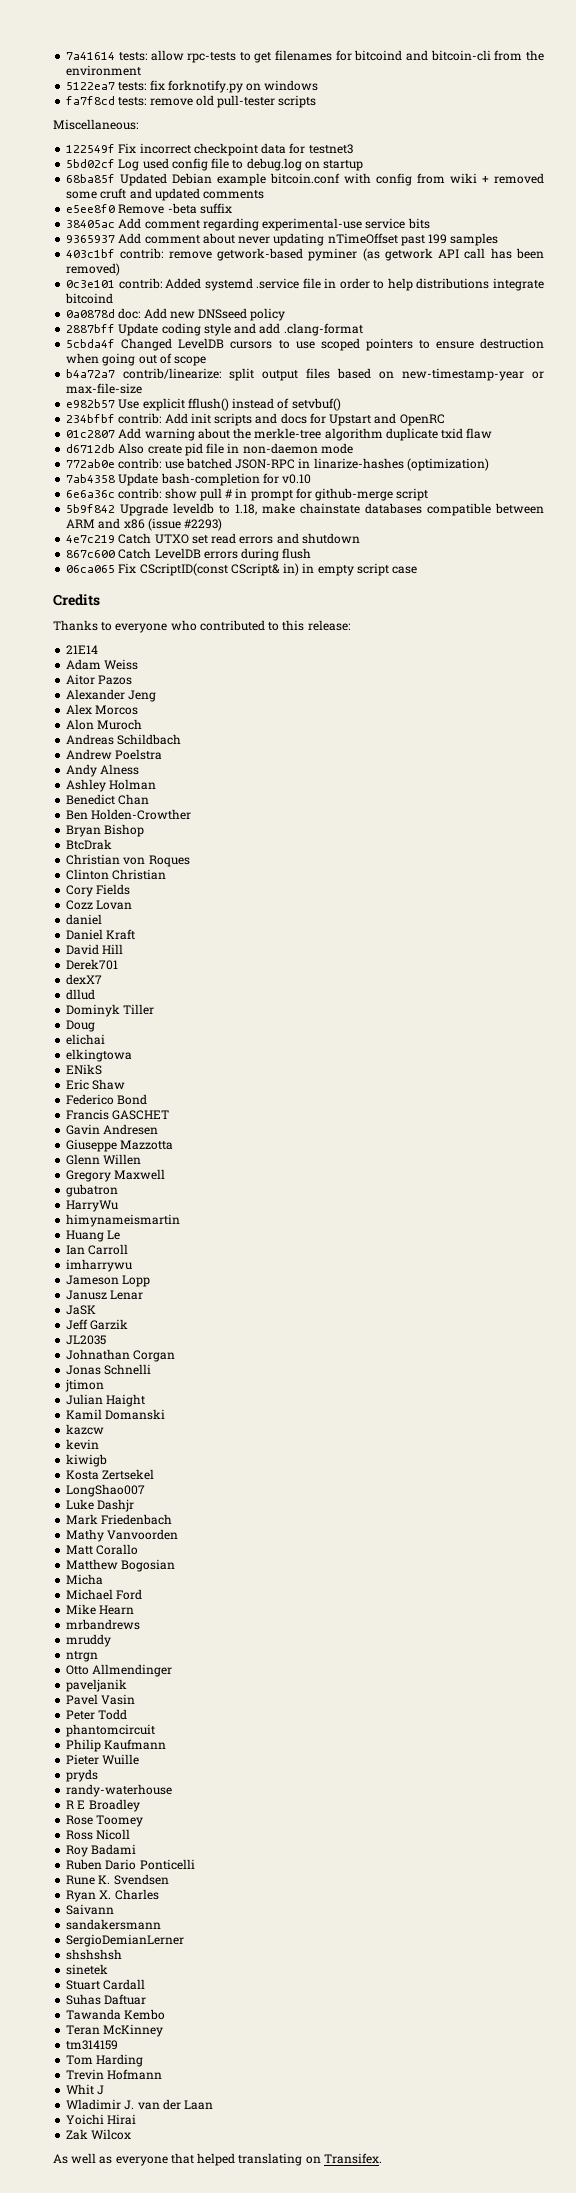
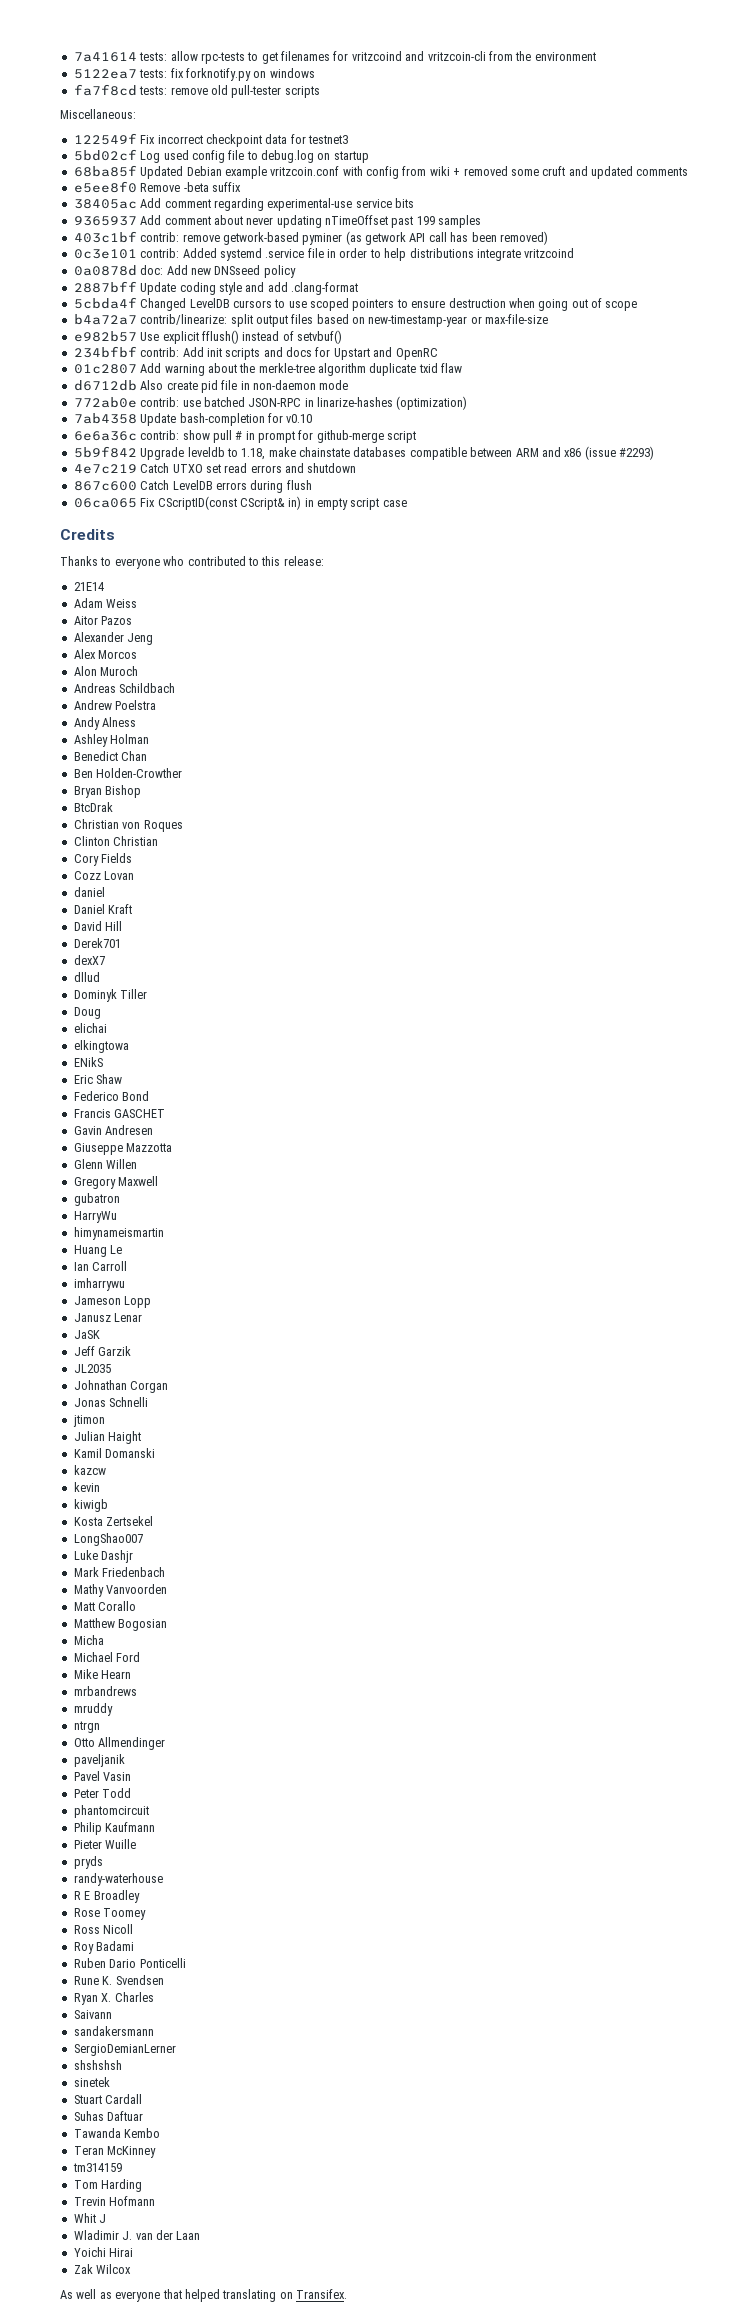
[354,50,491,61] bitcoind and bitcoin-cli -> [351,51,486,61] vritzcoind and vritzcoin-cli
[270,173,341,184] bitcoin.conf -> [270,166,340,176] vritzcoin.conf
[65,293,114,304] bitcoind -> [524,248,575,258] vritzcoind

